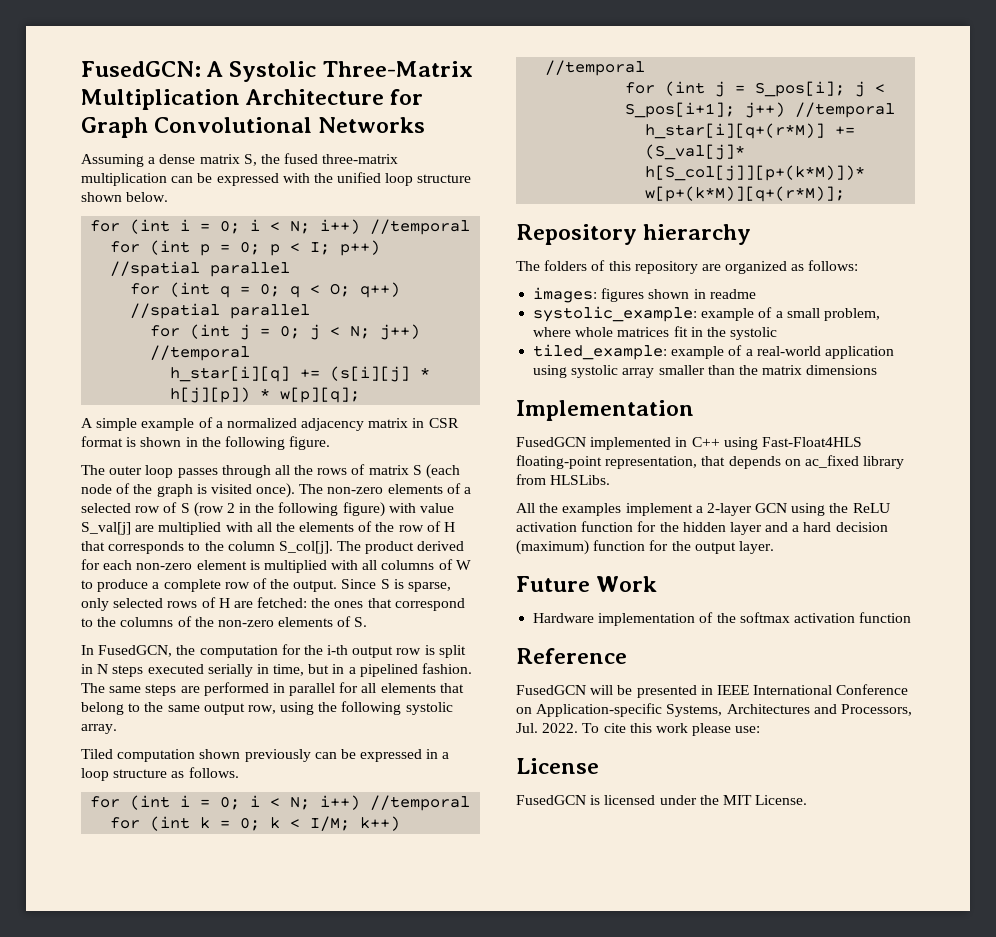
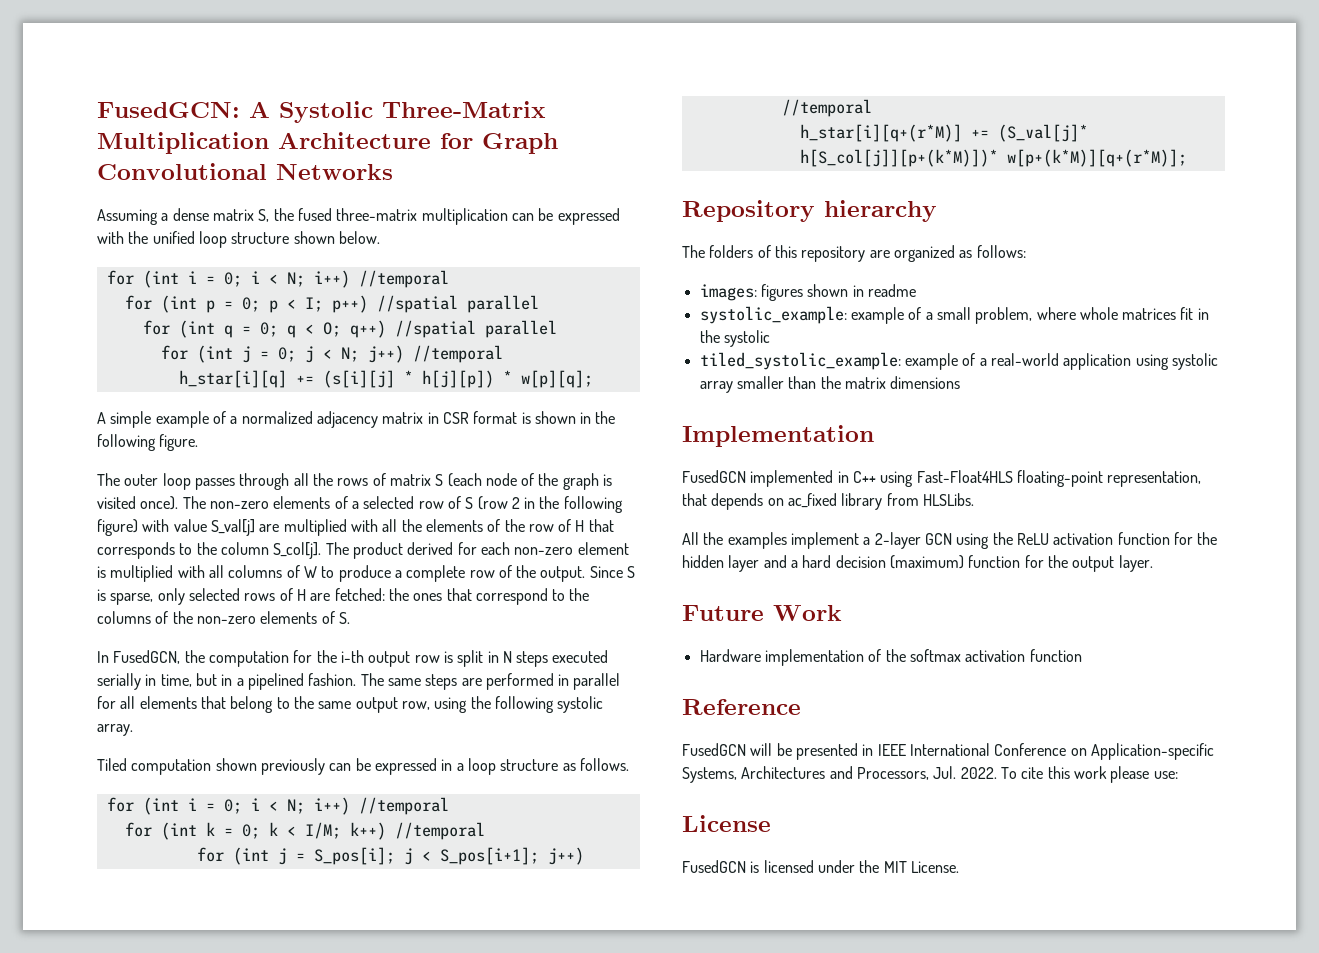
[533,344,668,360] tiled_example: -> [699,352,901,370] tiled_systolic_example:

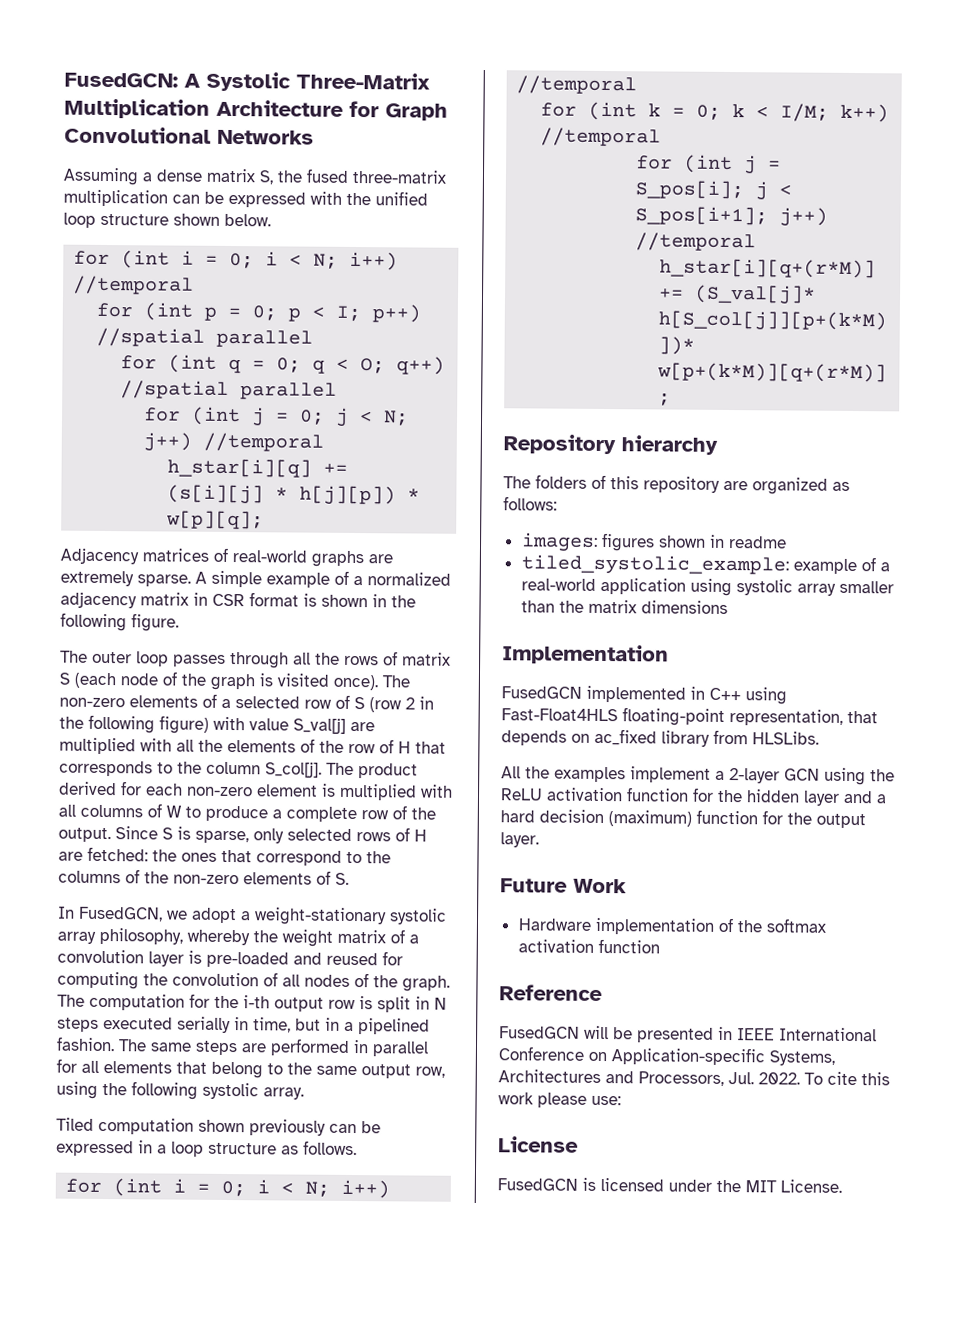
(593, 379) none -> [60,547,393,568] [60,570,191,587] Adjacency matrices of real-world graphs are extremely sparse.
[184,650,205,663] the -> [167,907,447,926] [57,927,419,947] [57,949,403,968] [57,971,450,992] [57,994,85,1007] we adopt a weight-stationary systolic array philosophy, whereby the weight matrix of a convolution layer is pre-loaded and reused for computing the convolution of all nodes of the graph. The
[699,306,1209,324] [699,330,770,347] // systolic_example: example of a small problem, where whole matrices fit in the systolic -> (787, 542) none

